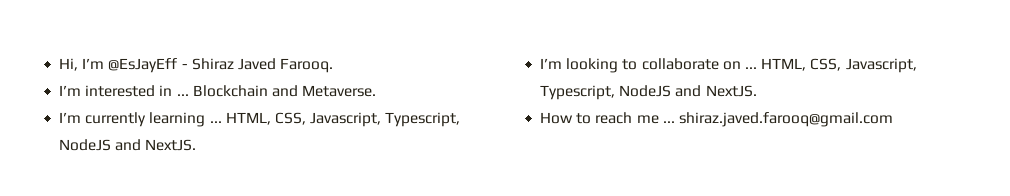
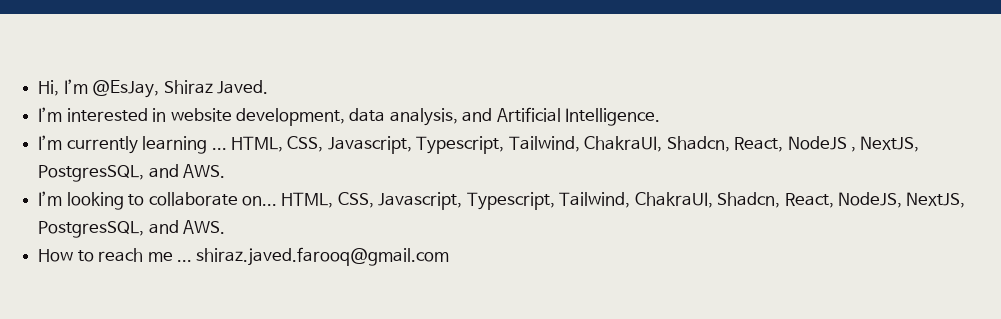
[108,58,334,73] [59,85,377,97] @EsJayEff - Shiraz Javed Farooq. // I’m interested in ... Blockchain and Metaverse. -> [92,80,268,98] [38,107,661,126] @EsJay, Shiraz Javed. // I’m interested in website development, data analysis, and Artificial Intelligence.
[59,139,197,151] NodeJS and NextJS. -> [508,136,920,152] [38,164,226,182] Tailwind, ChakraUI, Shadcn, React, NodeJS , NextJS, PostgresSQL, and AWS.
[722,58,917,73] [540,85,757,100] on ... HTML, CSS, Javascript, Typescript, NodeJS and NextJS. -> [241,192,966,210] [38,220,226,238] on... HTML, CSS, Javascript, Typescript, Tailwind, ChakraUI, Shadcn, React, NodeJS, NextJS, PostgresSQL, and AWS.

